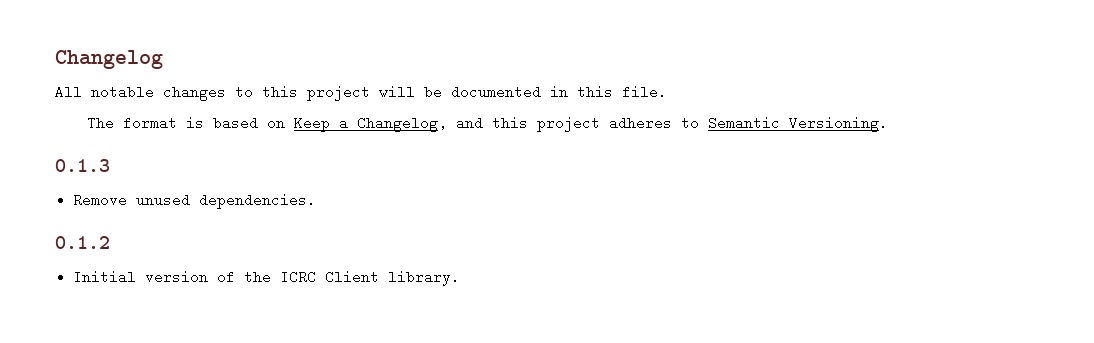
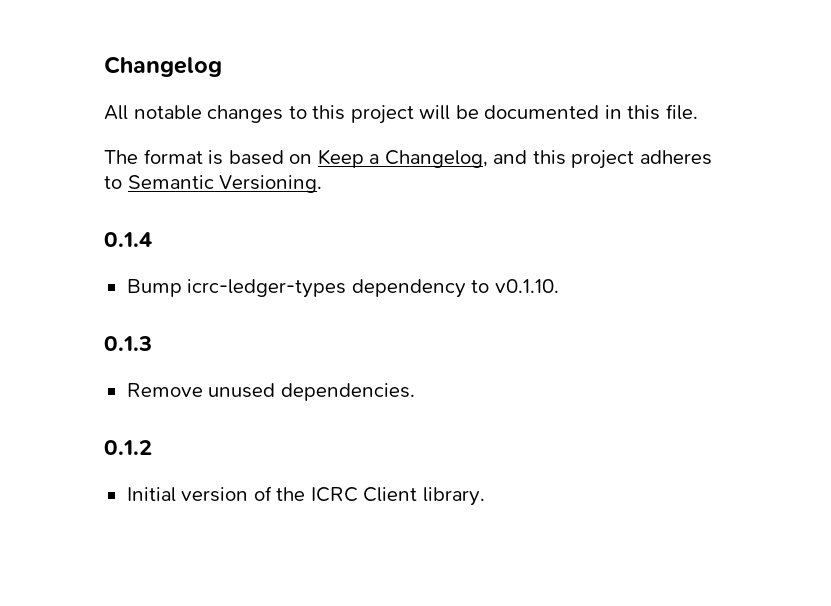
(888, 124) none -> [104,232,152,247] [126,279,559,298] // 0.1.4 // Bump icrc-ledger-types dependency to v0.1.10.

